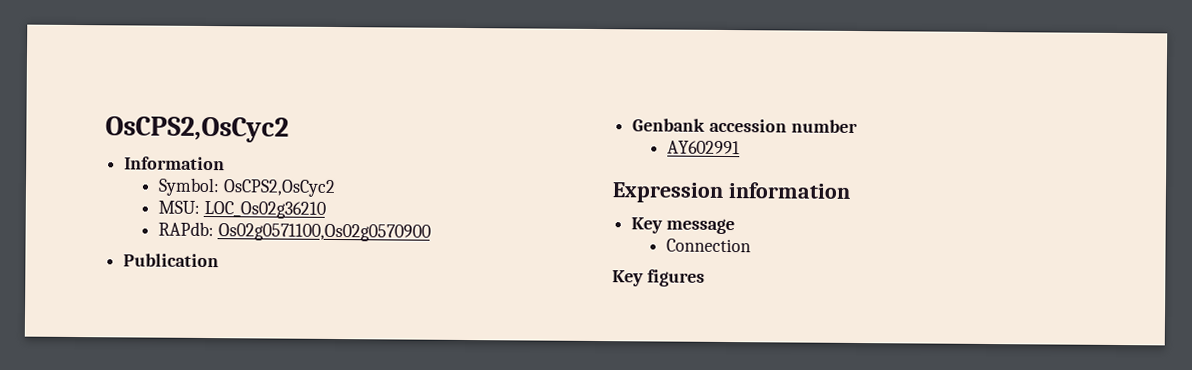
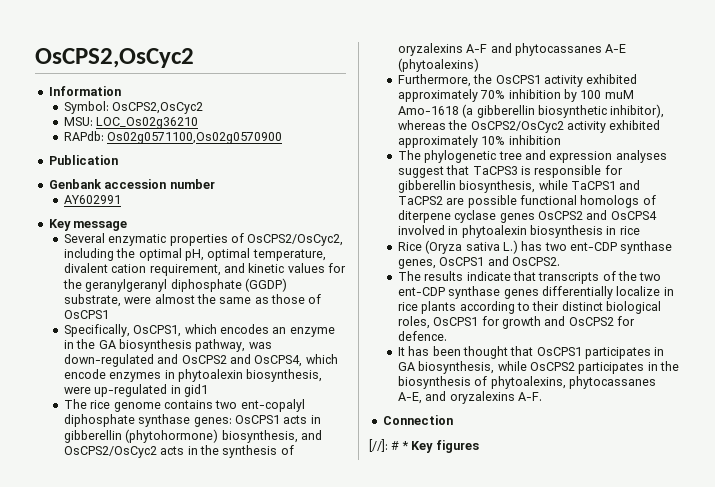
[612,182,851,203] // Expression information -> (121, 199) none
[665,238,751,253] Connection // -> [63,233,344,246] [63,248,326,261] [63,263,347,276] [62,278,287,292] [63,294,322,307] [63,310,109,319] [63,324,335,337] [63,339,272,352] [63,354,338,367] [63,369,323,382] [63,384,208,397] [63,399,305,412] [63,414,321,427] [63,429,322,443] [63,445,294,458] [397,43,627,56] [397,58,479,72] [397,74,638,87] [397,89,634,102] [397,104,665,118] [397,120,661,133] [397,135,561,148] [397,150,667,163] [397,165,623,178] [397,180,641,193] [397,195,656,208] [397,210,657,223] [397,225,640,238] [397,240,673,254] [397,256,560,269] [397,271,662,284] [397,286,674,299] [397,301,662,314] [397,316,636,329] [397,331,447,341] [397,346,665,359] [397,361,680,374] [397,376,656,389] [397,391,542,404] [382,415,453,425] [369,439,409,452] Several enzymatic properties of OsCPS2/OsCyc2, including the optimal pH, optimal temperature, divalent cation requirement, and kinetic values for the geranylgeranyl diphosphate (GGDP) substrate, were almost the same as those of OsCPS1 // Specifically, OsCPS1, which encodes an enzyme in the GA biosynthesis pathway, was down-regulated and OsCPS2 and OsCPS4, which encode enzymes in phytoalexin biosynthesis, were up-regulated in gid1 // The rice genome contains two ent-copalyl diphosphate synthase genes: OsCPS1 acts in gibberellin (phytohormone) biosynthesis, and OsCPS2/OsCyc2 acts in the synthesis of oryzalexins A-F and phytocassanes A-E (phytoalexins) // Furthermore, the OsCPS1 activity exhibited approximately 70% inhibition by 100 muM Amo-1618 (a gibberellin biosynthetic inhibitor), whereas the OsCPS2/OsCyc2 activity exhibited approximately 10% inhibition // The phylogenetic tree and expression analyses suggest that TaCPS3 is responsible for gibberellin biosynthesis, while TaCPS1 and TaCPS2 are possible functional homologs of diterpene cyclase genes OsCPS2 and OsCPS4 involved in phytoalexin biosynthesis in rice // Rice (Oryza sativa L.) has two ent-CDP synthase genes, OsCPS1 and OsCPS2. // The results indicate that transcripts of the two ent-CDP synthase genes differentially localize in rice plants according to their distinct biological roles, OsCPS1 for growth and OsCPS2 for defence. // It has been thought that OsCPS1 participates in GA biosynthesis, while OsCPS2 participates in the biosynthesis of phytoalexins, phytocassanes A-E, and oryzalexins A-F. // Connection // [//]: # *

